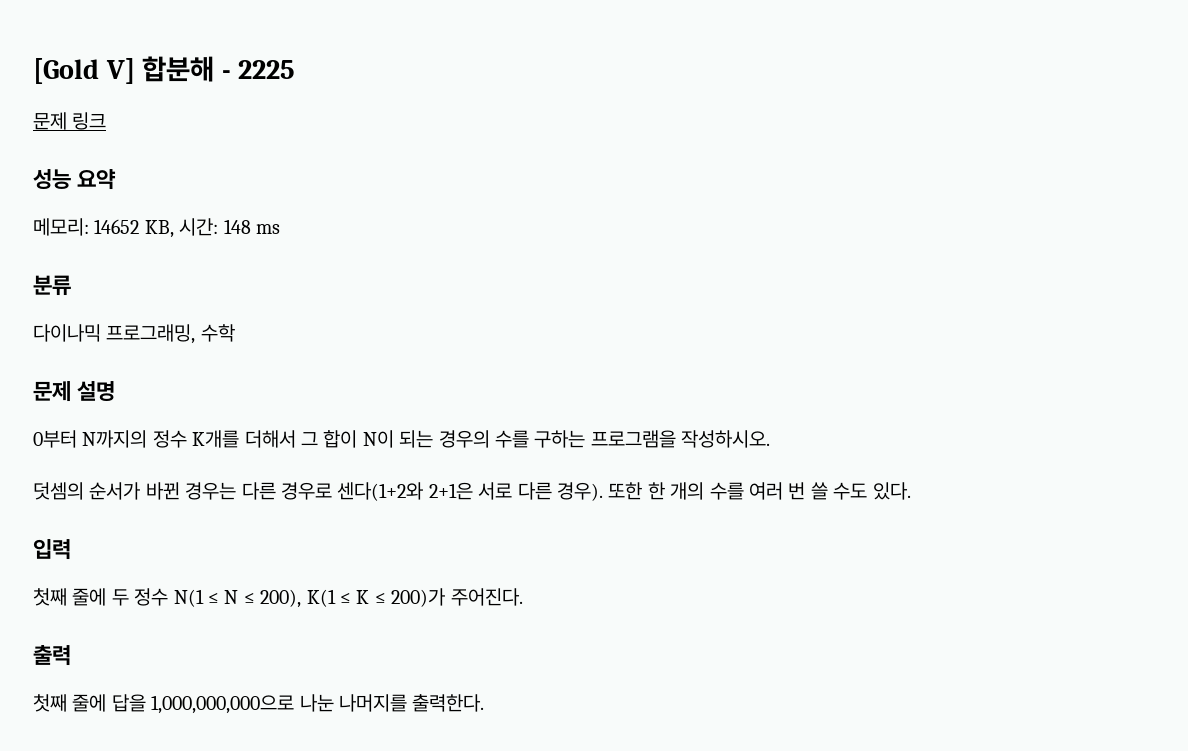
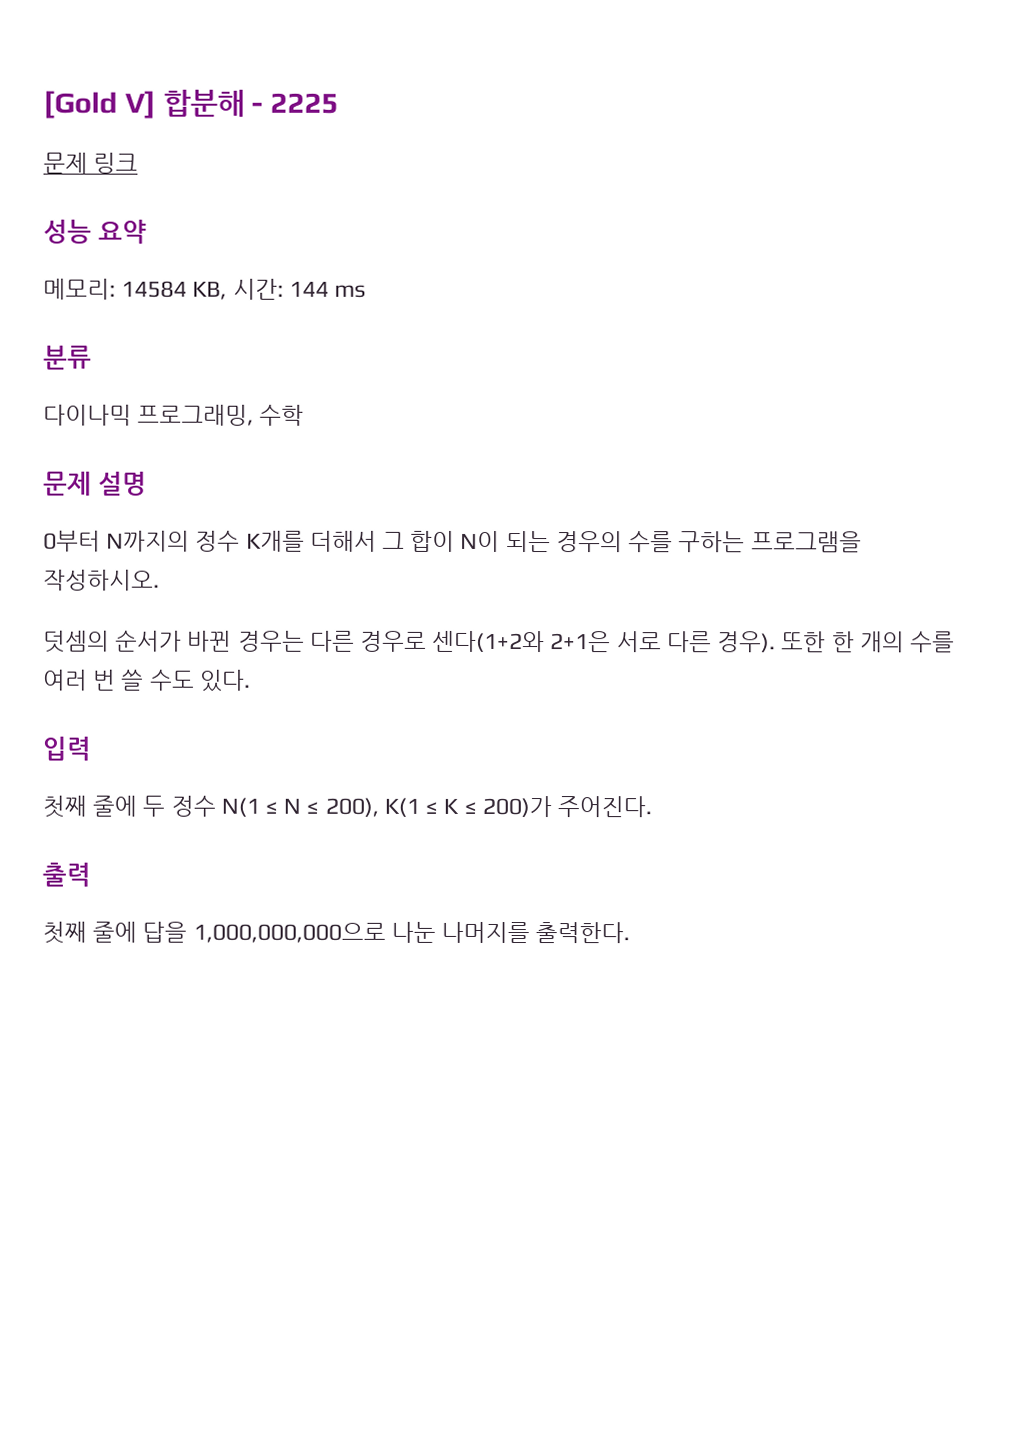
[94,219,140,234] 14652 -> [121,280,188,298] 14584
[223,219,251,234] 148 -> [288,281,329,297] 144

